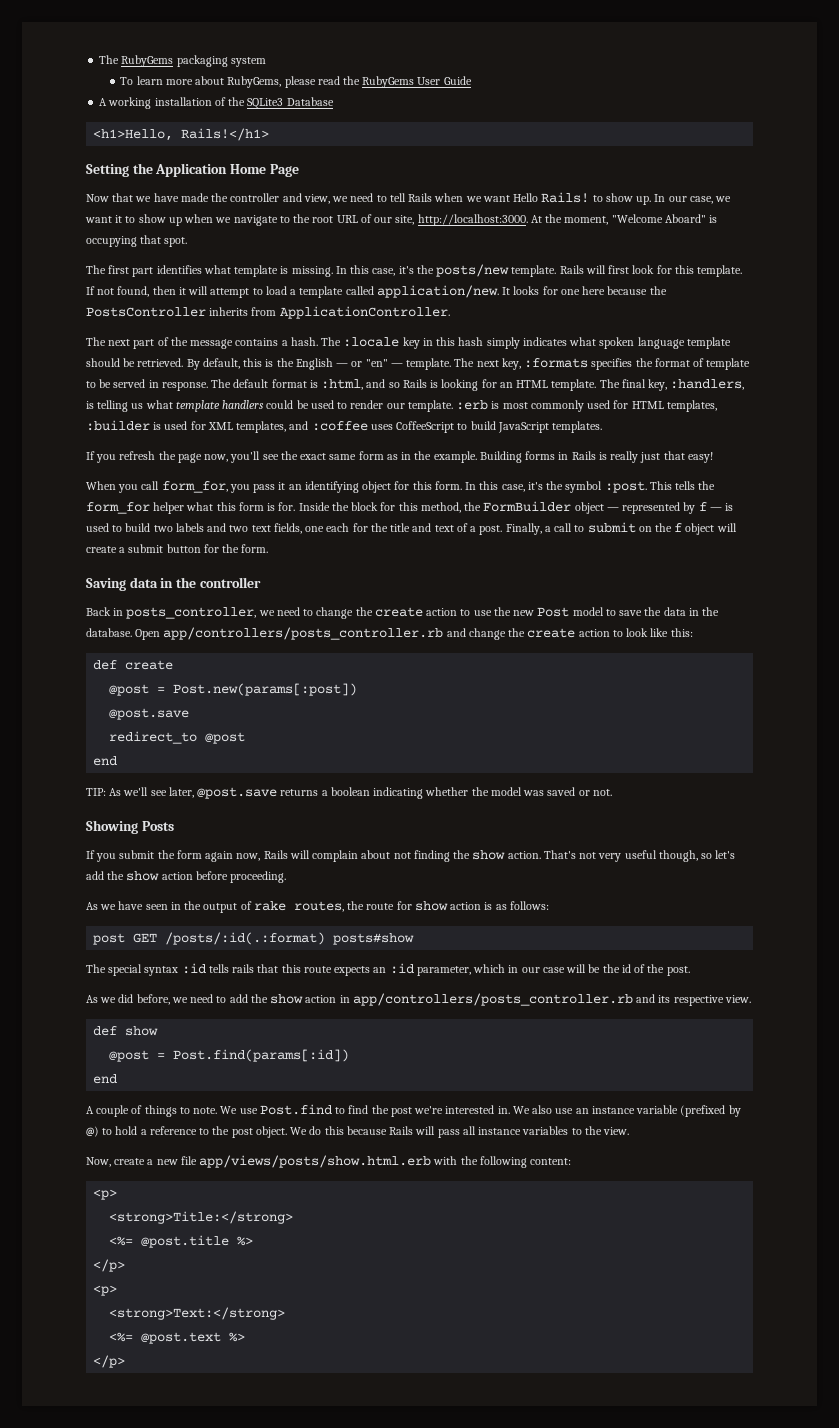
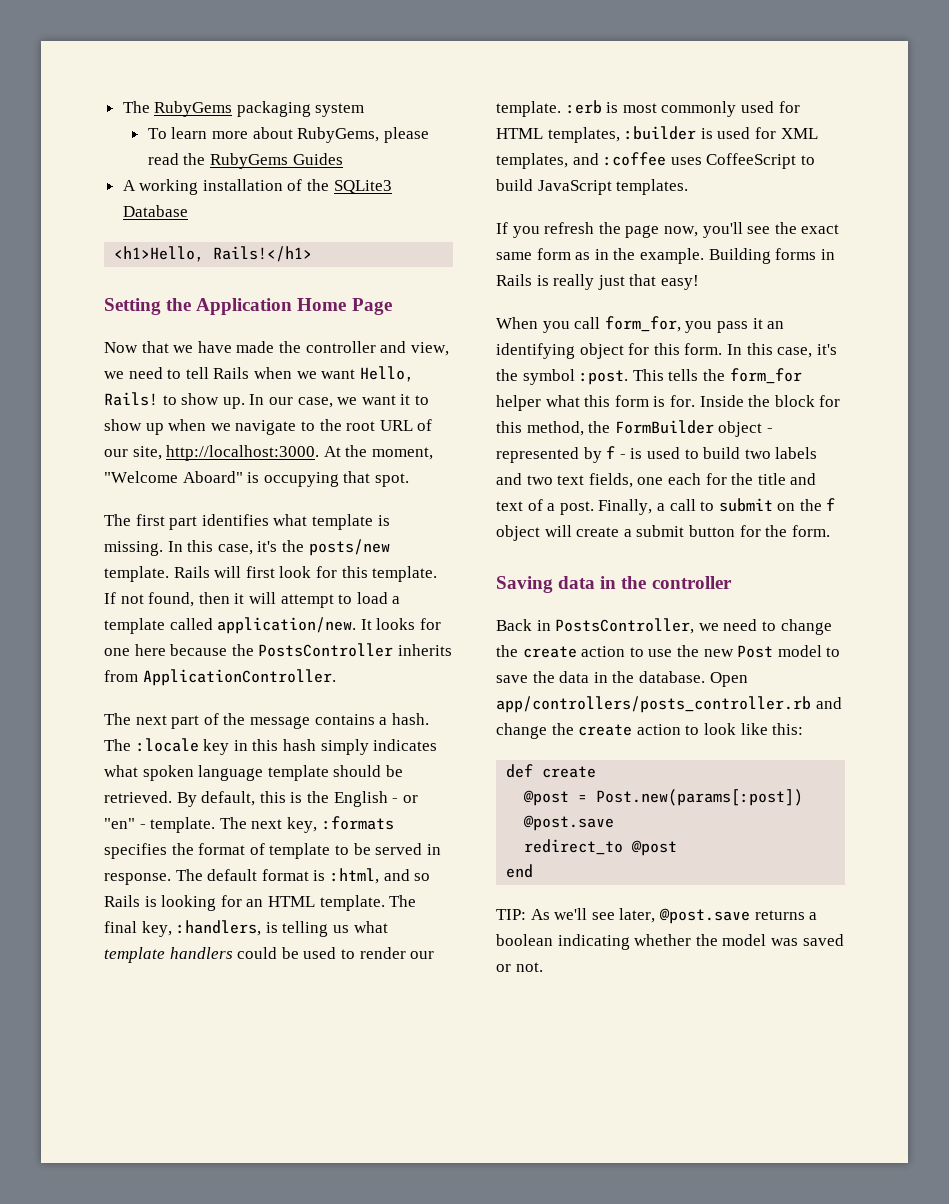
[417,76,472,85] User Guide -> [292,153,343,165] Guides
[513,193,539,202] Hello -> [359,366,414,382] Hello,
[336,363,349,367] — -> [392,798,399,803] -
[390,363,403,367] — -> [139,824,146,829] -
[606,507,619,511] — -> [766,428,773,433] -
[709,507,722,511] — -> [619,454,626,459] -
[126,607,257,619] posts_controller, -> [555,618,695,634] PostsController,
[86,820,174,834] [86,850,736,862] [86,871,287,883] [86,901,549,913] [93,932,415,945] [86,963,690,976] [86,993,751,1006] [93,1026,159,1036] [109,1049,350,1062] [93,1074,118,1084] [86,1104,741,1117] [86,1126,630,1138] [86,1155,572,1168] [93,1189,118,1200] [109,1211,294,1224] [109,1235,254,1248] [93,1259,126,1272] [93,1285,118,1296] [109,1307,286,1320] [109,1332,246,1344] [93,1355,126,1368] // Showing Posts // If you submit the form again now, Rails will complain about not finding the show action. That's not very useful though, so let's add the show action before proceeding. // As we have seen in the output of rake routes, the route for show action is as follows: // post GET /posts/:id(.:format) posts#show // The special syntax :id tells rails that this route expects an :id parameter, which in our case will be the id of the post. // As we did before, we need to add the show action in app/controllers/posts_controller.rb and its respective view. // def show // @post = Post.find(params[:id]) // end // A couple of things to note. We use Post.find to find the post we're interested in. We also use an instance variable (prefixed by @) to hold a reference to the post object. We do this because Rails will pass all instance variables to the view. // Now, create a new file app/views/posts/show.html.erb with the following content: // <p> // <strong>Title:</strong> // <%= @post.title %> // </p> // <p> // <strong>Text:</strong> // <%= @post.text %> // </p> -> (543, 967) none

